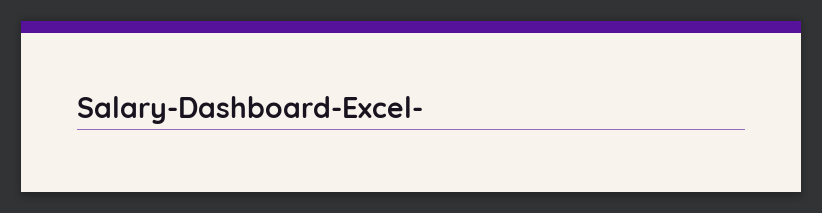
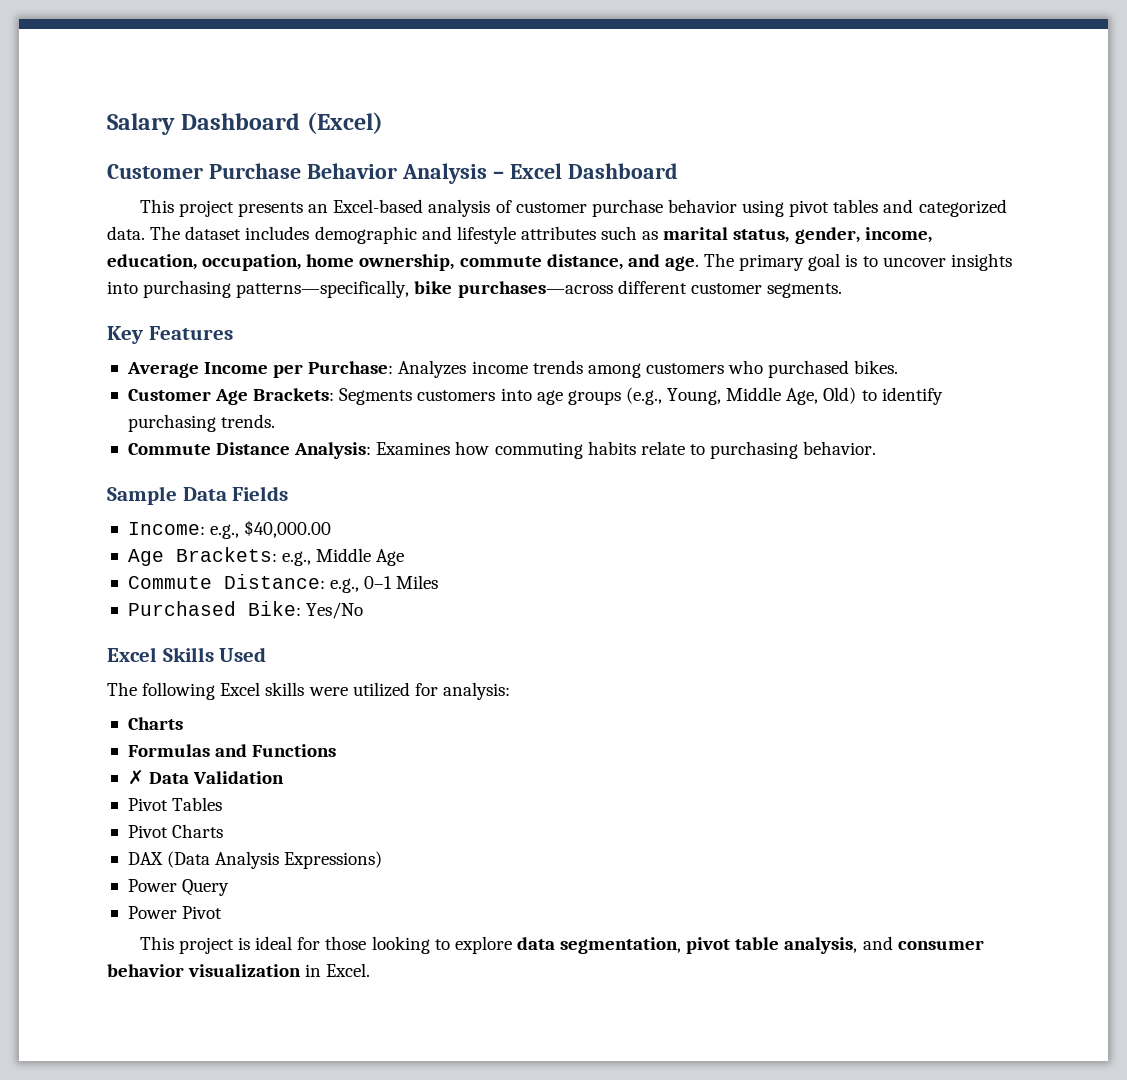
[77,96,423,124] Salary-Dashboard-Excel- -> [107,112,383,135] [107,163,678,184] [139,199,1007,217] [107,226,932,244] [107,253,1012,271] [107,280,842,298] [107,326,233,344] [126,360,899,378] [127,387,943,405] [127,414,276,432] [127,441,877,459] [107,486,289,505] [127,520,332,539] [127,547,405,566] [127,574,439,593] [127,601,364,619] [107,647,267,662] [107,682,510,700] [127,717,183,730] [127,744,337,757] [127,770,285,785] [127,797,223,811] [127,824,224,838] [127,851,383,869] [127,879,230,896] [127,906,223,919] [139,936,984,954] [107,963,371,977] Salary Dashboard (Excel) // Customer Purchase Behavior Analysis – Excel Dashboard // This project presents an Excel-based analysis of customer purchase behavior using pivot tables and categorized data. The dataset includes demographic and lifestyle attributes such as marital status, gender, income, education, occupation, home ownership, commute distance, and age. The primary goal is to uncover insights into purchasing patterns—specifically, bike purchases—across different customer segments. // Key Features // Average Income per Purchase: Analyzes income trends among customers who purchased bikes. // Customer Age Brackets: Segments customers into age groups (e.g., Young, Middle Age, Old) to identify purchasing trends. // Commute Distance Analysis: Examines how commuting habits relate to purchasing behavior. // Sample Data Fields // Income: e.g., $40,000.00 // Age Brackets: e.g., Middle Age // Commute Distance: e.g., 0–1 Miles // Purchased Bike: Yes/No // Excel Skills Used // The following Excel skills were utilized for analysis: // Charts // Formulas and Functions // ✗ Data Validation // Pivot Tables // Pivot Charts // DAX (Data Analysis Expressions) // Power Query // Power Pivot // This project is ideal for those looking to explore data segmentation, pivot table analysis, and consumer behavior visualization in Excel.

